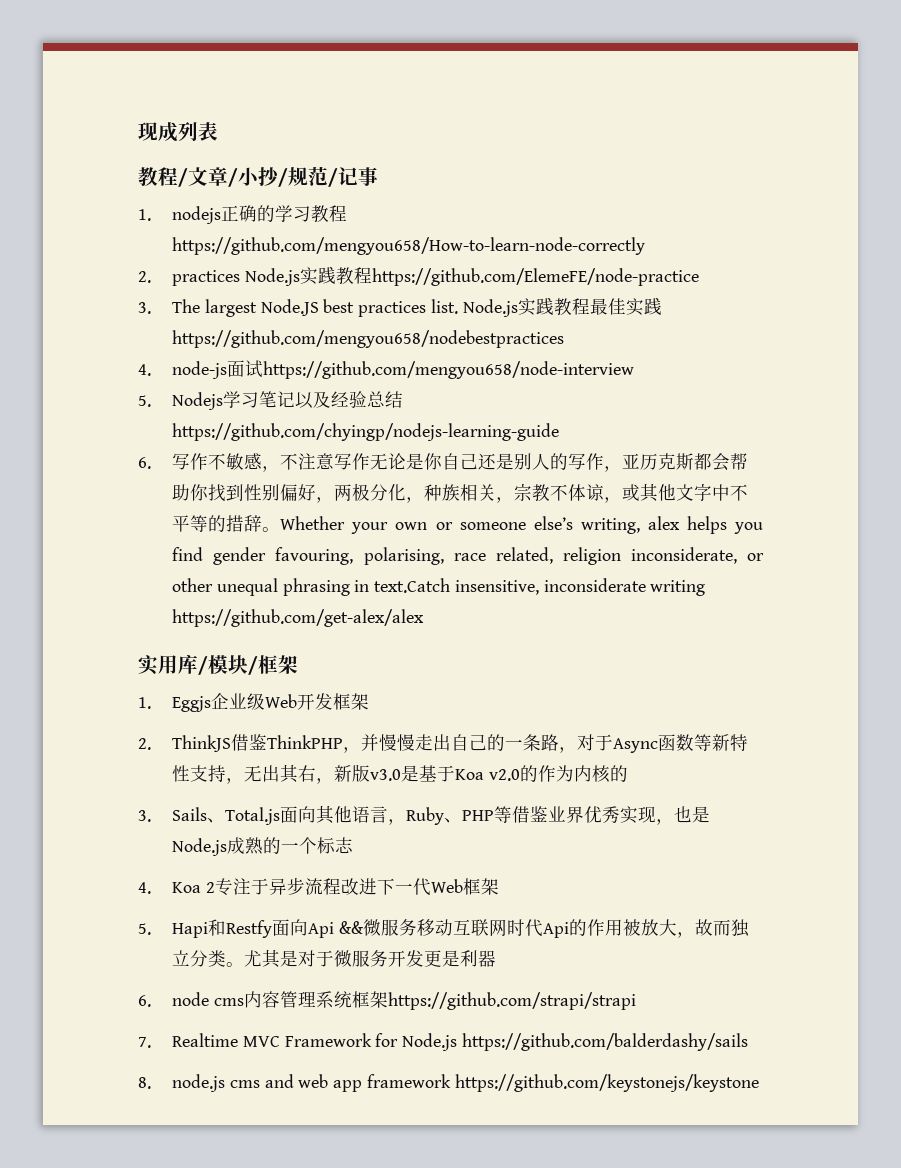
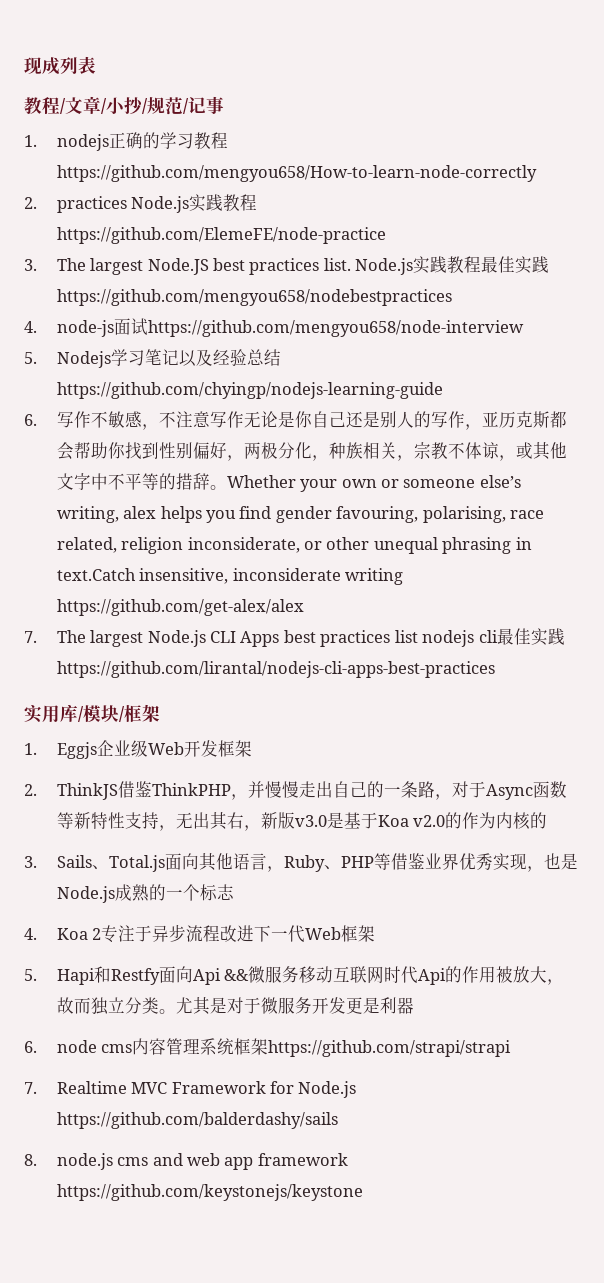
(425, 618) none -> [24,628,565,647] [56,661,495,678] // 7. The largest Node.js CLI Apps best practices list nodejs cli最佳实践https://github.com/lirantal/nodejs-cli-apps-best-practices

